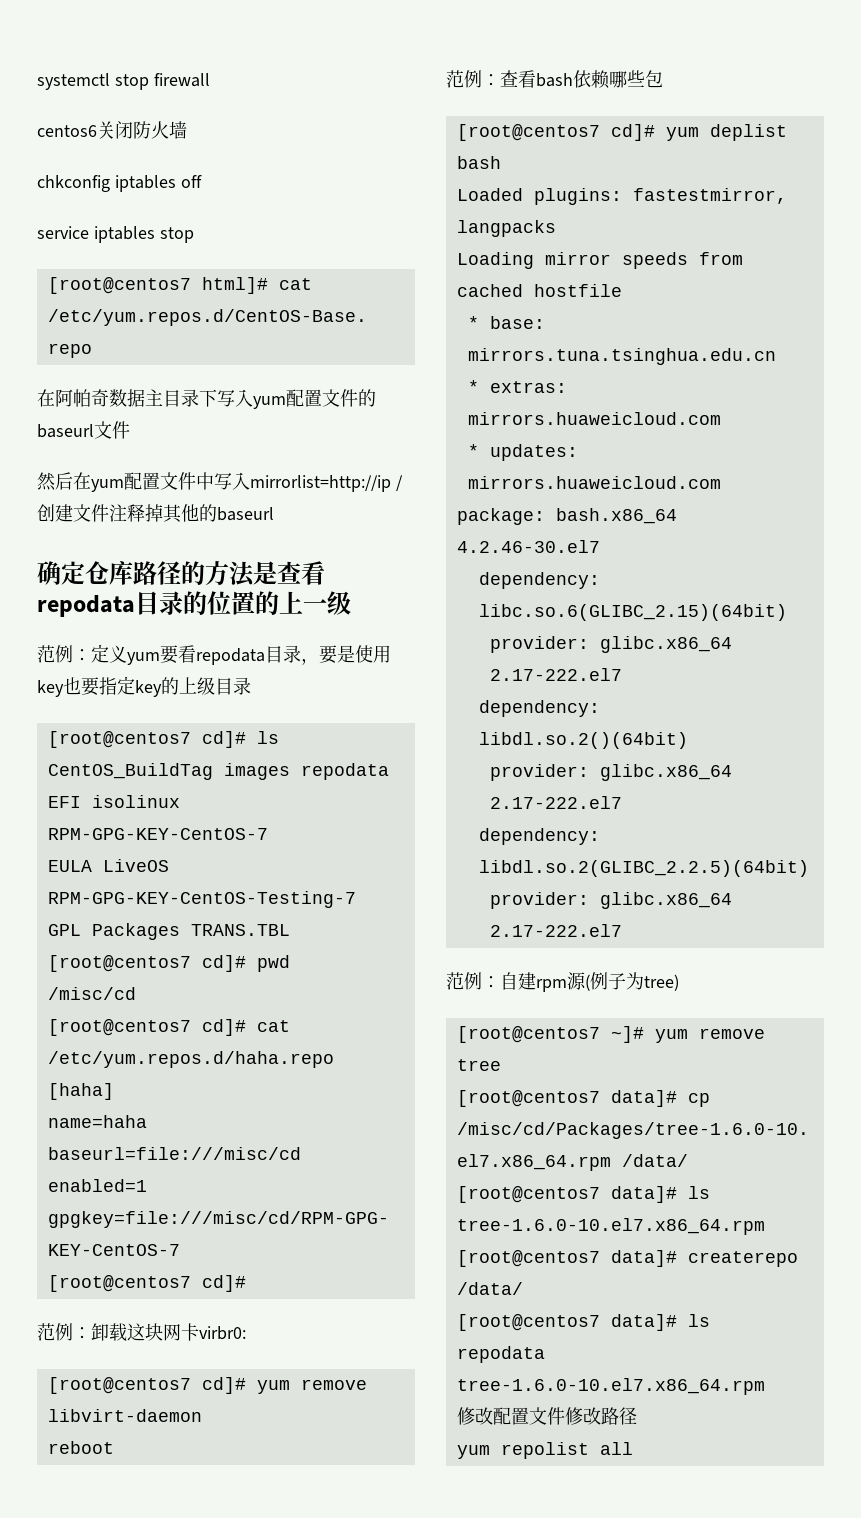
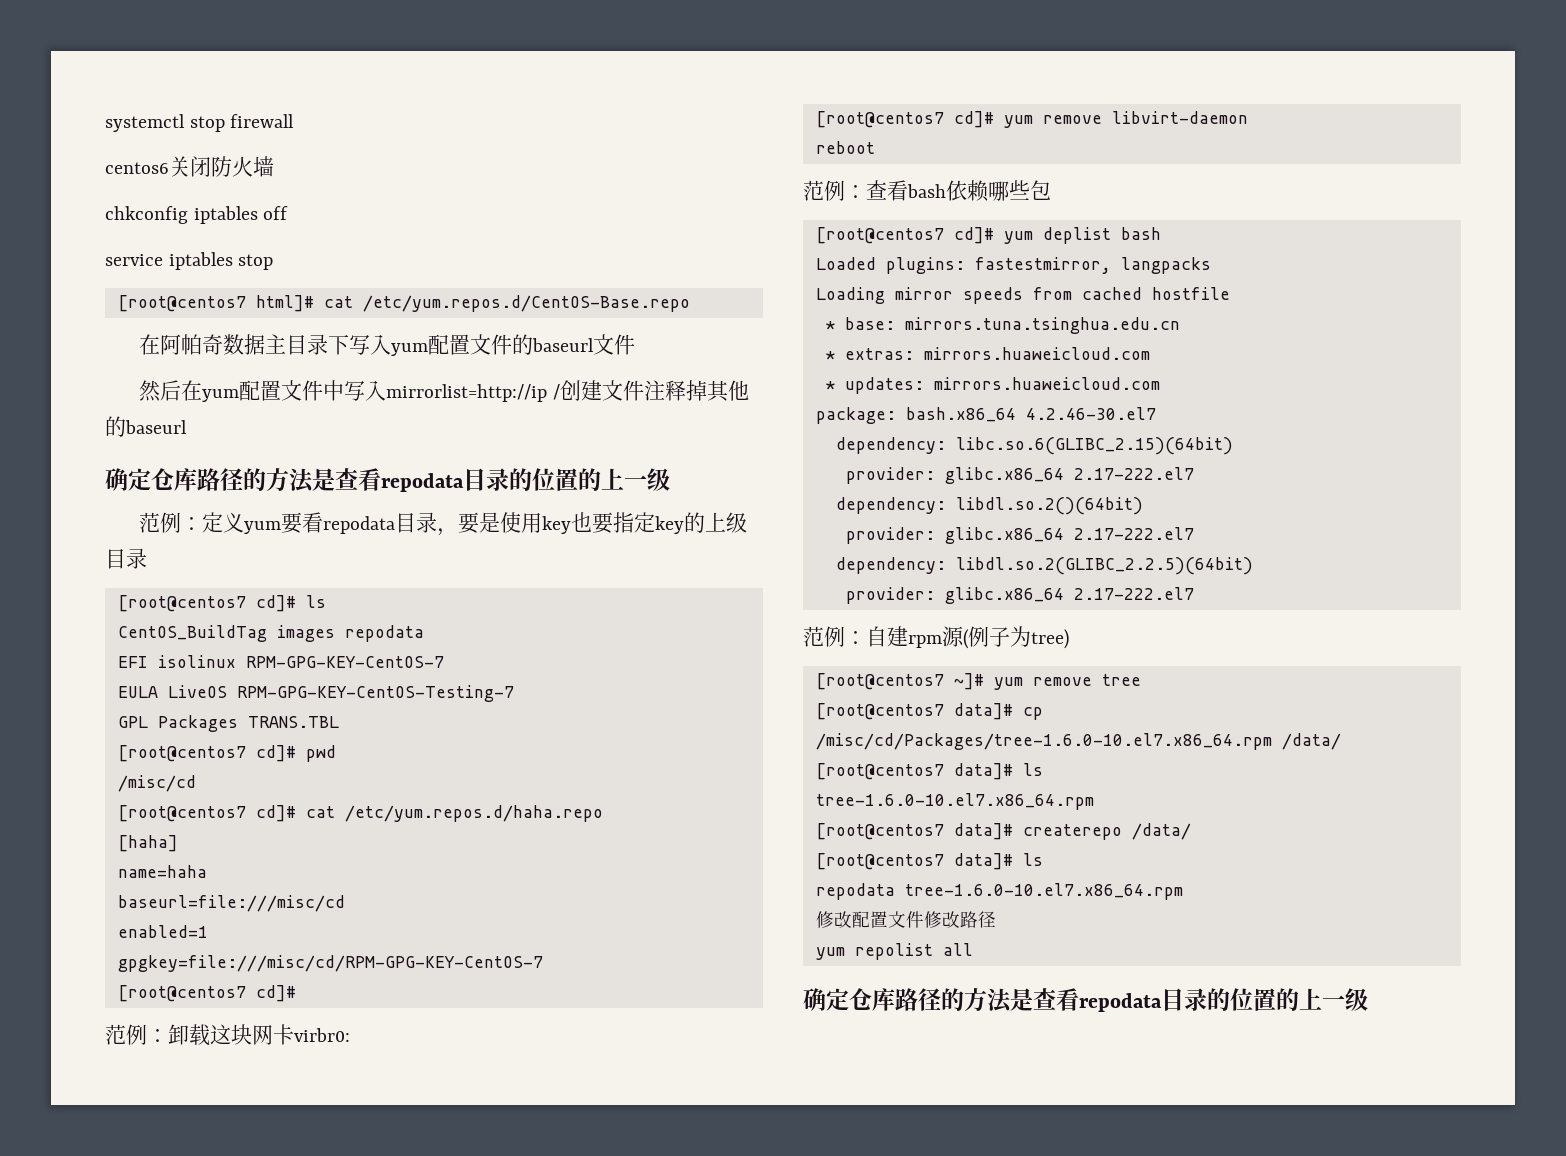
(633, 1448) none -> [803,988,1368,1013] // 确定仓库路径的方法是查看repodata目录的位置的上一级

